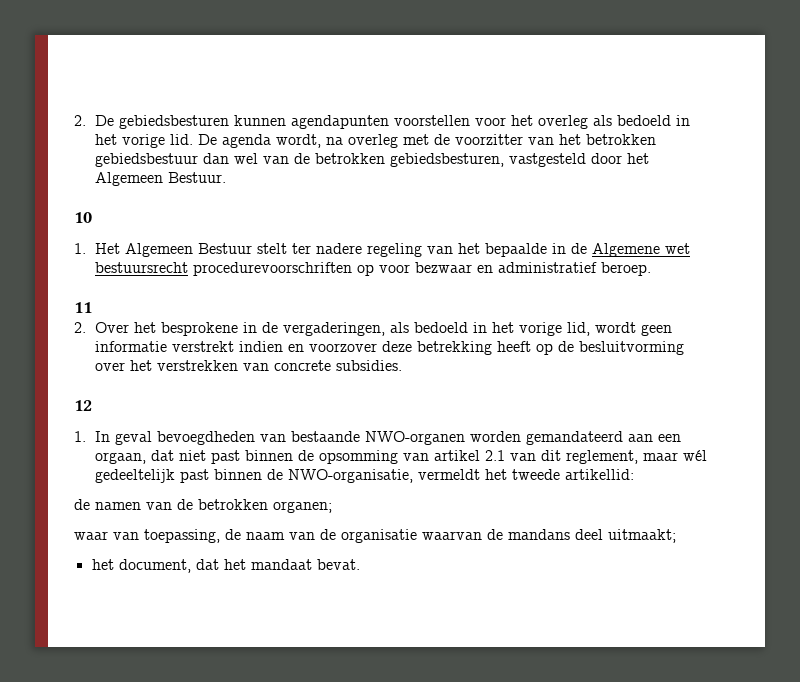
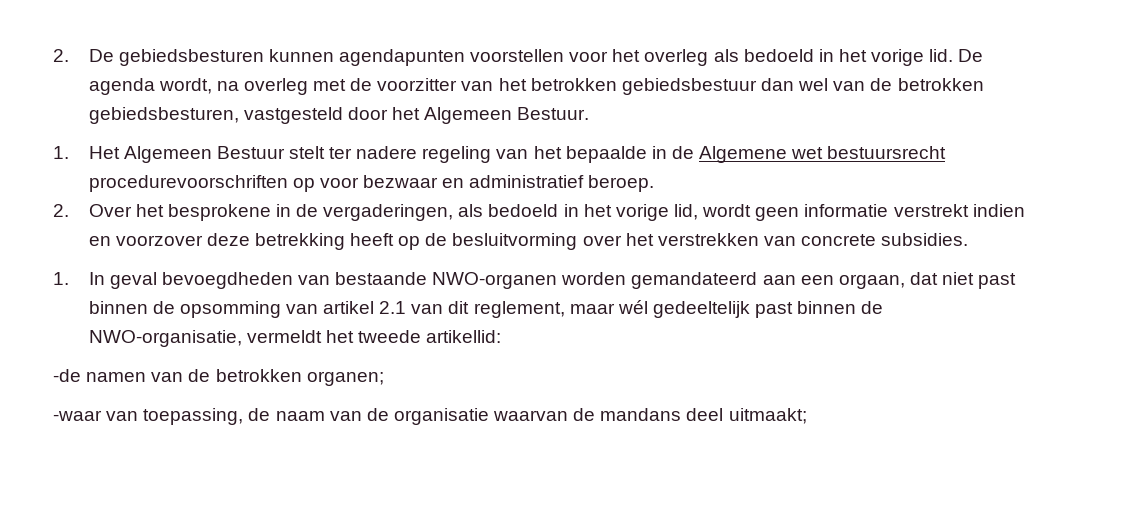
[74,212,92,223] // 10 -> (590, 113) none
[74,302,92,313] // 11 -> (655, 183) none
[74,400,92,411] // 12 -> (969, 239) none
[74,499,90,510] de -> [53,369,81,382] -de
[74,531,108,540] waar -> [53,410,102,421] -waar
[91,559,360,573] // het document, dat het mandaat bevat. -> (807, 416) none

